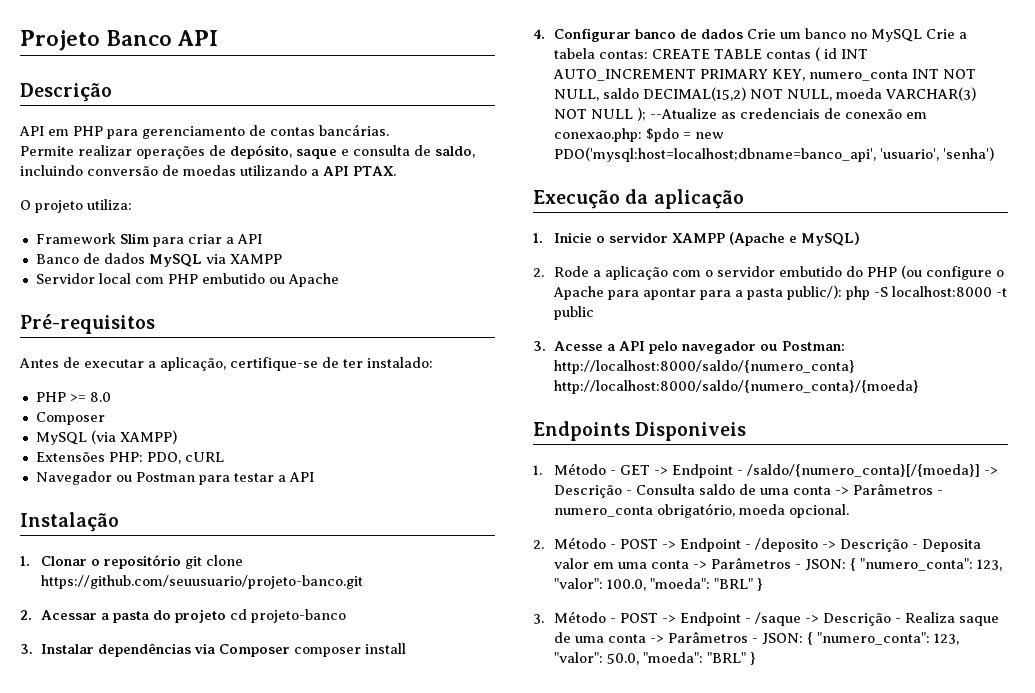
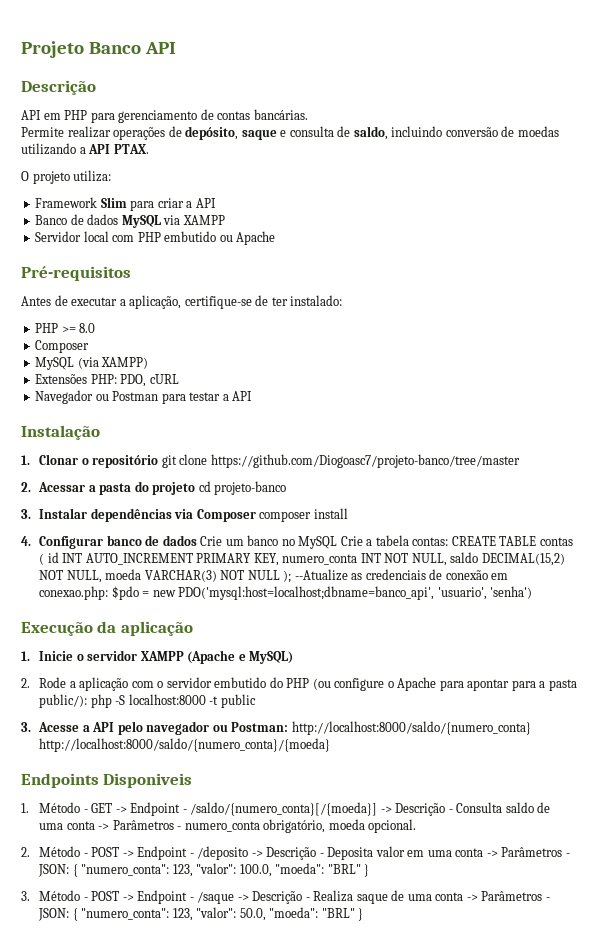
[41,575,364,589] https://github.com/seuusuario/projeto-banco.git -> [210,454,520,468] https://github.com/Diogoasc7/projeto-banco/tree/master

